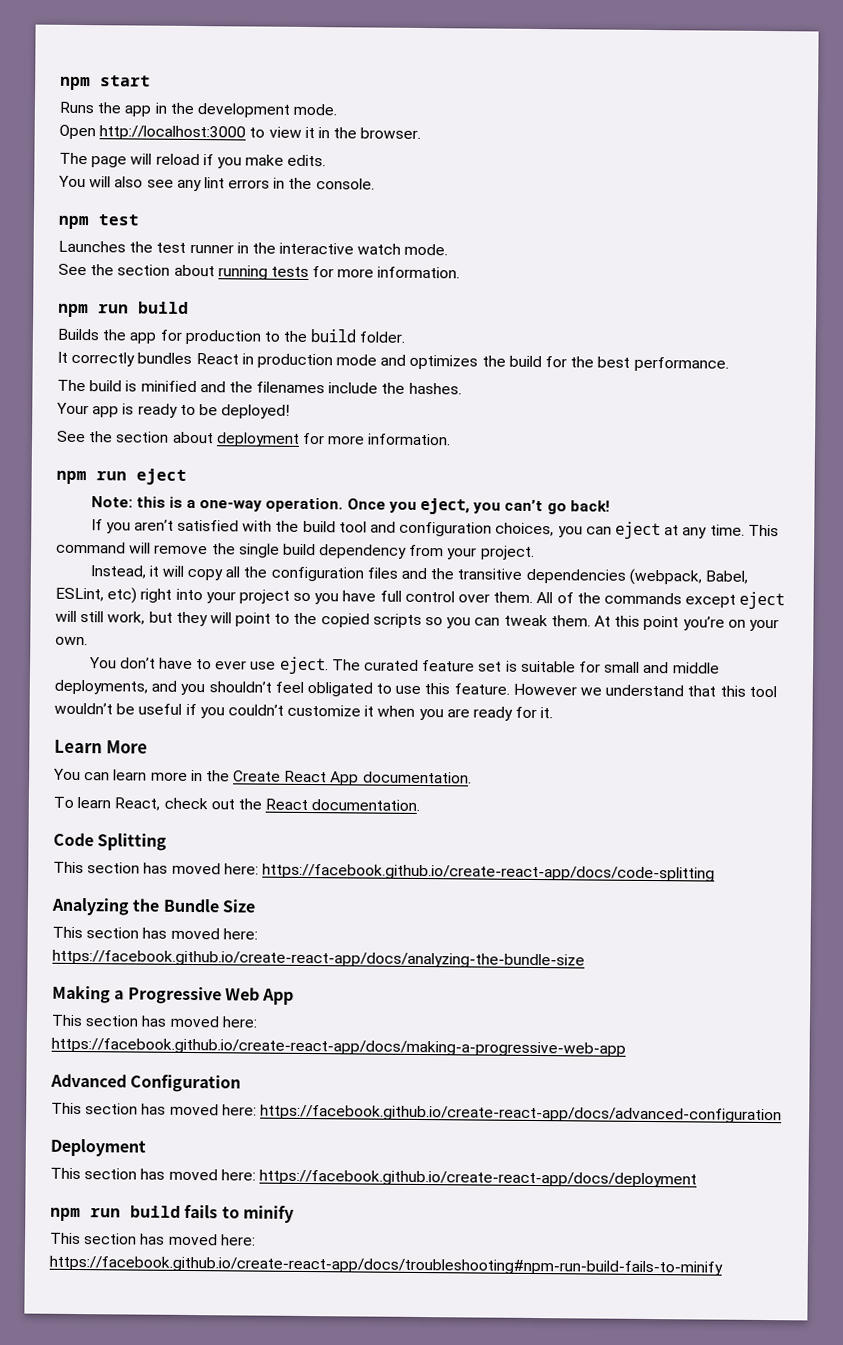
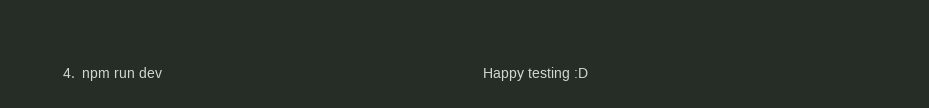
[60,75,151,91] [59,101,338,118] [59,124,422,141] [59,152,327,169] [58,175,375,192] [58,214,139,230] [58,240,449,256] [58,263,461,280] [58,301,189,318] [57,328,406,345] [57,351,729,372] [57,379,462,395] [56,402,291,419] [56,430,452,447] [56,468,187,485] [90,496,610,515] [90,519,779,540] [56,541,535,560] [89,565,748,586] [55,587,786,610] [55,610,779,632] [55,636,88,646] [88,656,720,675] [54,679,777,698] [54,702,554,721] [54,739,149,754] [53,768,472,786] [53,796,421,811] [53,832,168,851] [53,861,715,882] [51,897,256,916] [52,926,258,940] [52,949,585,969] [52,985,295,1005] [51,1014,257,1028] [51,1037,626,1057] [50,1073,242,1093] [51,1102,782,1124] [50,1138,146,1157] [50,1167,697,1188] [50,1204,294,1223] [50,1232,256,1246] [49,1255,723,1276] npm start // Runs the app in the development mode. // Open http://localhost:3000 to view it in the browser. // The page will reload if you make edits. // You will also see any lint errors in the console. // npm test // Launches the test runner in the interactive watch mode. // See the section about running tests for more information. // npm run build // Builds the app for production to the build folder. // It correctly bundles React in production mode and optimizes the build for the best performance. // The build is minified and the filenames include the hashes. // Your app is ready to be deployed! // See the section about deployment for more information. // npm run eject // Note: this is a one-way operation. Once you eject, you can’t go back! // If you aren’t satisfied with the build tool and configuration choices, you can eject at any time. This command will remove the single build dependency from your project. // Instead, it will copy all the configuration files and the transitive dependencies (webpack, Babel, ESLint, etc) right into your project so you have full control over them. All of the commands except eject will still work, but they will point to the copied scripts so you can tweak them. At this point you’re on your own. // You don’t have to ever use eject. The curated feature set is suitable for small and middle deployments, and you shouldn’t feel obligated to use this feature. However we understand that this tool wouldn’t be useful if you couldn’t customize it when you are ready for it. // Learn More // You can learn more in the Create React App documentation. // To learn React, check out the React documentation. // Code Splitting // This section has moved here: https://facebook.github.io/create-react-app/docs/code-splitting // Analyzing the Bundle Size // This section has moved here: https://facebook.github.io/create-react-app/docs/analyzing-the-bundle-size // Making a Progressive Web App // This section has moved here: https://facebook.github.io/create-react-app/docs/making-a-progressive-web-app // Advanced Configuration // This section has moved here: https://facebook.github.io/create-react-app/docs/advanced-configuration // Deployment // This section has moved here: https://facebook.github.io/create-react-app/docs/deployment // npm run build fails to minify // This section has moved here: https://facebook.github.io/create-react-app/docs/troubleshooting#npm-run-build-fails-to-minify -> [63,67,162,81] [483,67,588,81] 4. npm run dev // Happy testing :D

